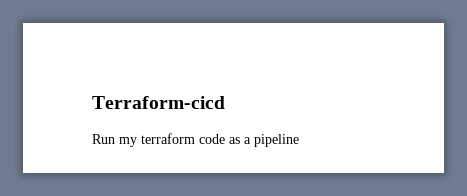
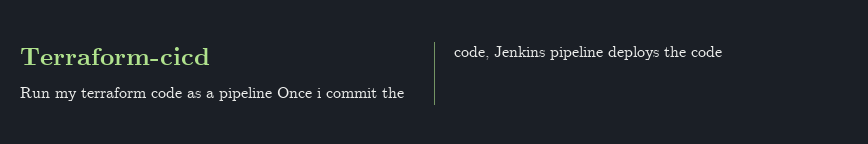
(299, 140) none -> [277,87,404,98] [454,46,722,60] Once i commit the code, Jenkins pipeline deploys the code

